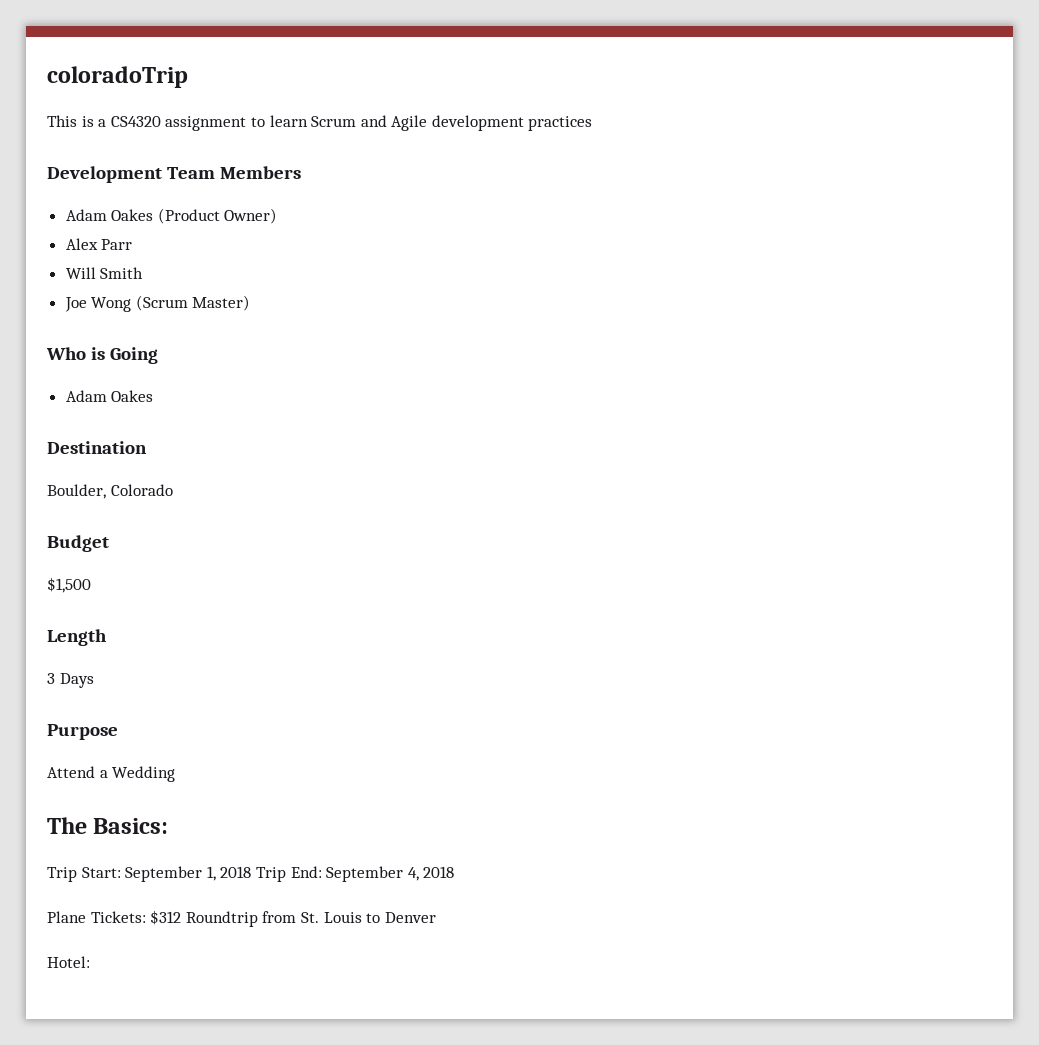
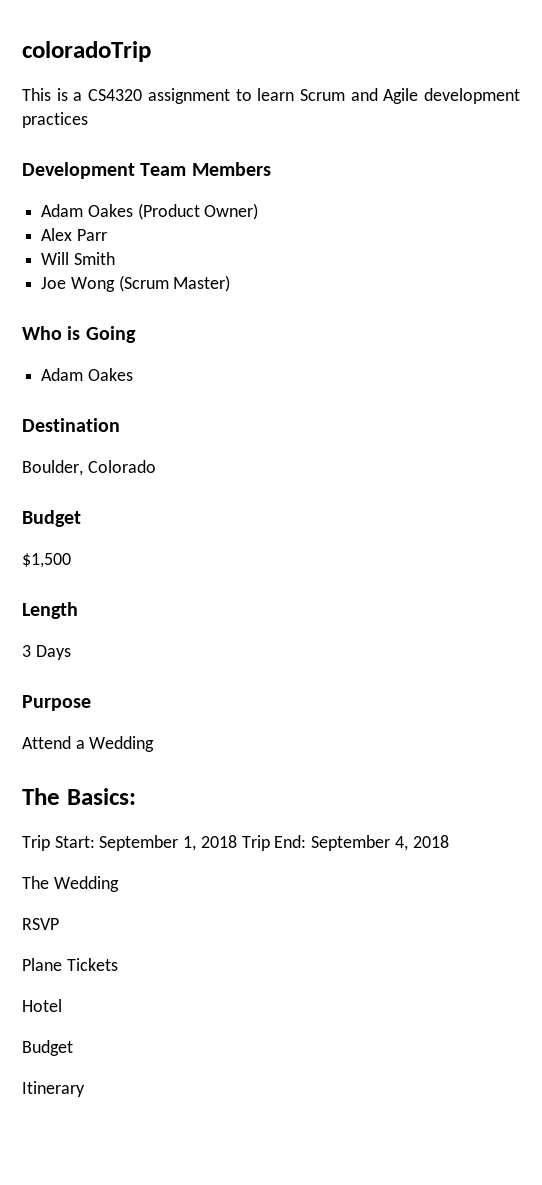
[47,910,436,927] [47,956,90,968] Plane Tickets: $312 Roundtrip from St. Louis to Denver // Hotel: -> [22,876,119,892] [22,918,59,930] [22,958,118,971] [22,999,62,1012] [22,1040,73,1056] [22,1081,85,1097] The Wedding // RSVP // Plane Tickets // Hotel // Budget // Itinerary

